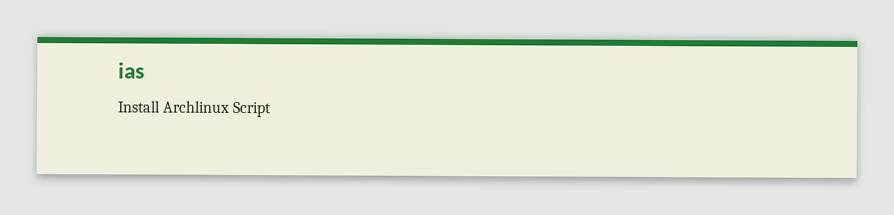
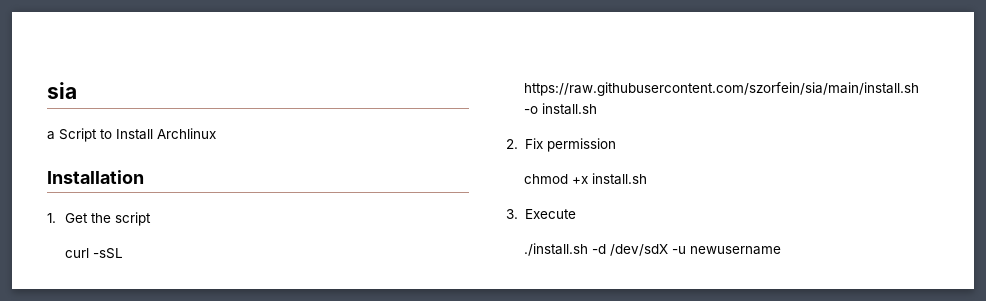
[118,62,145,79] [117,100,273,118] ias // Install Archlinux Script -> [47,82,77,99] [47,128,216,142] [47,170,144,184] [47,212,151,226] [64,248,123,259] [523,82,919,96] [523,103,597,115] [506,138,616,152] [523,173,647,185] [506,209,576,219] [523,243,781,256] sia // a Script to Install Archlinux // Installation // 1. Get the script // curl -sSL https://raw.githubusercontent.com/szorfein/sia/main/install.sh -o install.sh // 2. Fix permission // chmod +x install.sh // 3. Execute // ./install.sh -d /dev/sdX -u newusername

